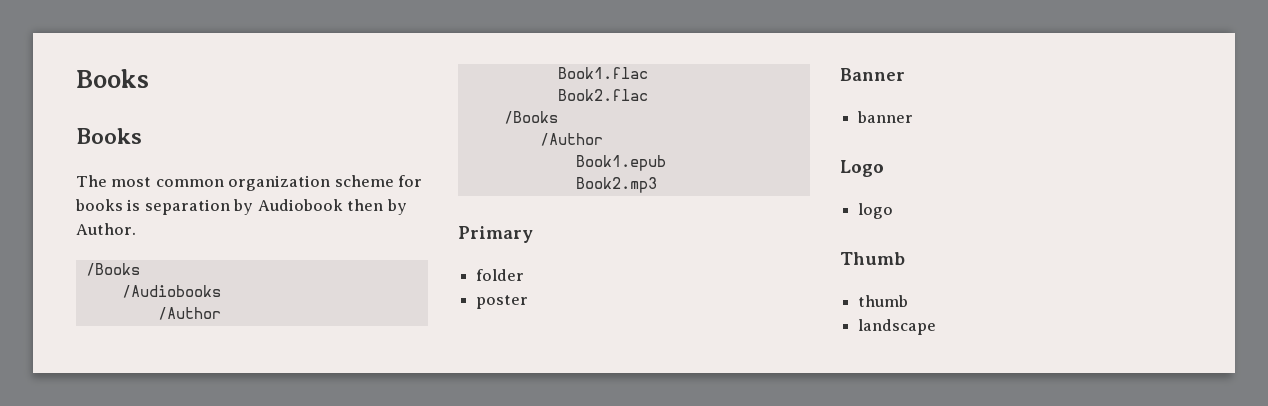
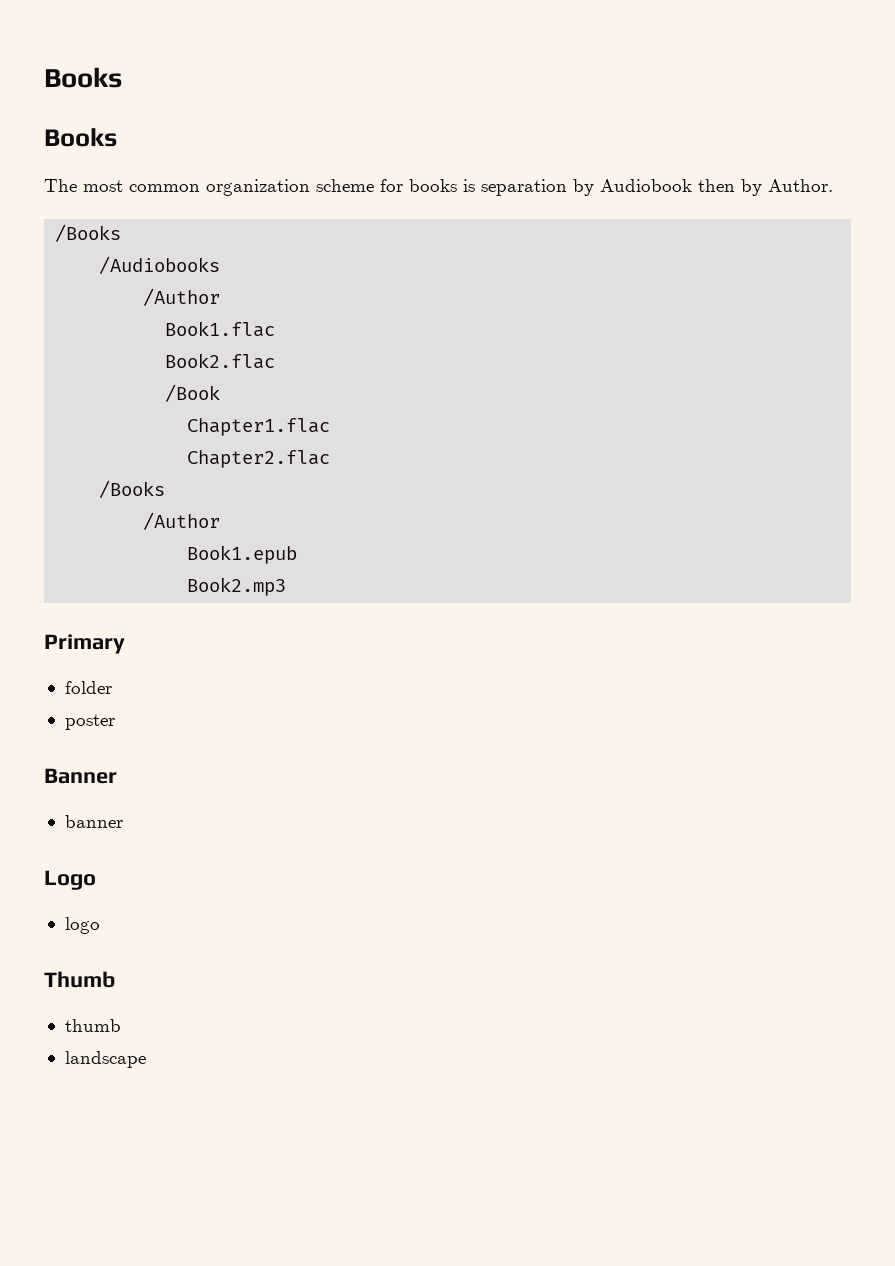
(648, 95) none -> [165,384,221,402] [187,418,331,436] [187,450,331,468] // /Book // Chapter1.flac // Chapter2.flac

